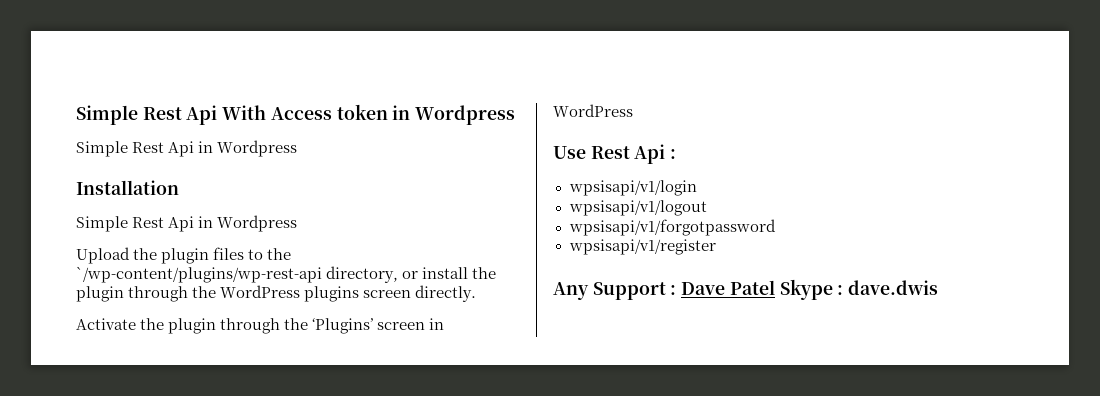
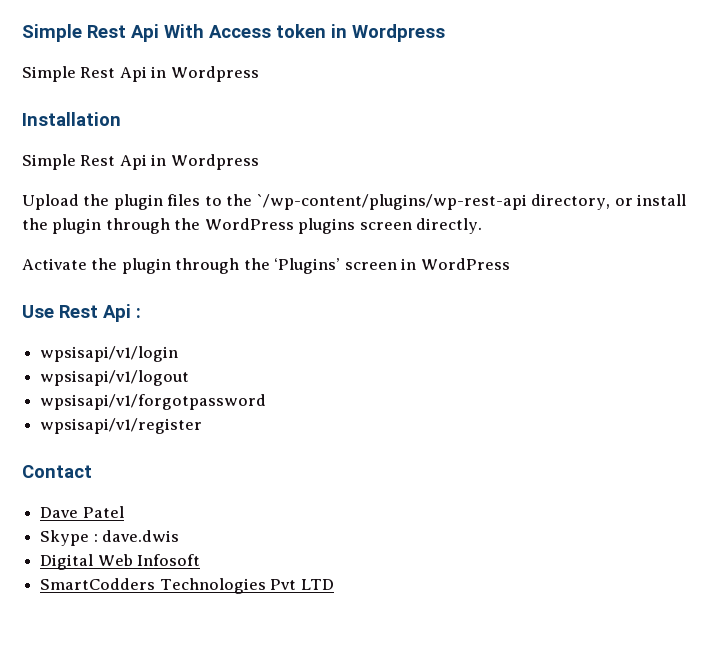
[553,282,677,300] Any Support : -> [22,465,92,478] Contact //
(775, 287) none -> (124, 512) //
(939, 287) none -> [40,554,201,570] [40,578,335,594] // Digital Web Infosoft // SmartCodders Technologies Pvt LTD

